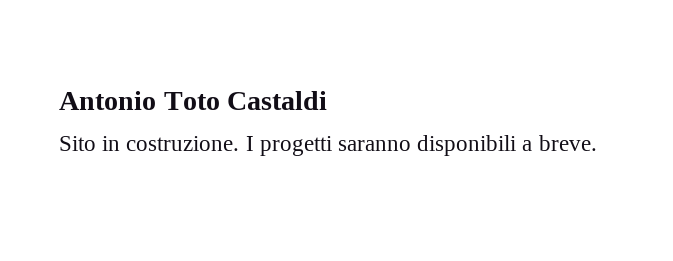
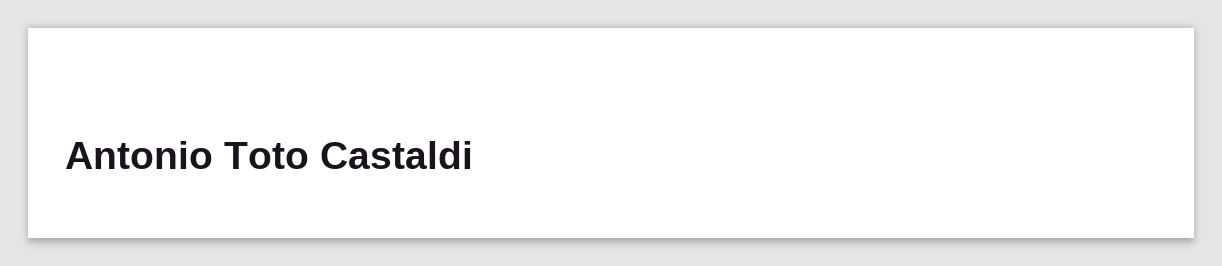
[59,135,597,156] // Sito in costruzione. I progetti saranno disponibili a breve. -> (473, 155) none

